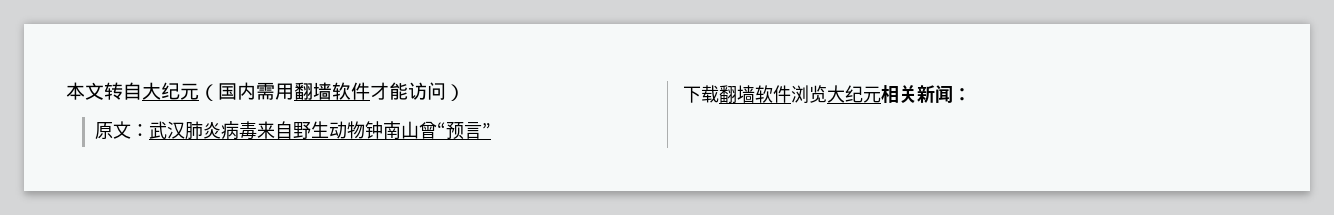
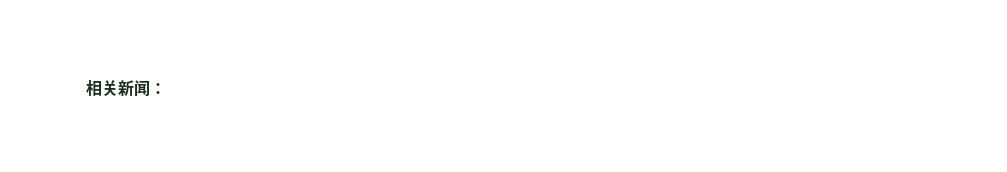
[66,82,465,101] [94,121,491,140] [683,85,881,103] 本文转自大纪元（国内需用翻墙软件才能访问） // 原文：武汉肺炎病毒来自野生动物钟南山曾“预言” // 下载翻墙软件浏览大纪元 -> (86, 88) none

